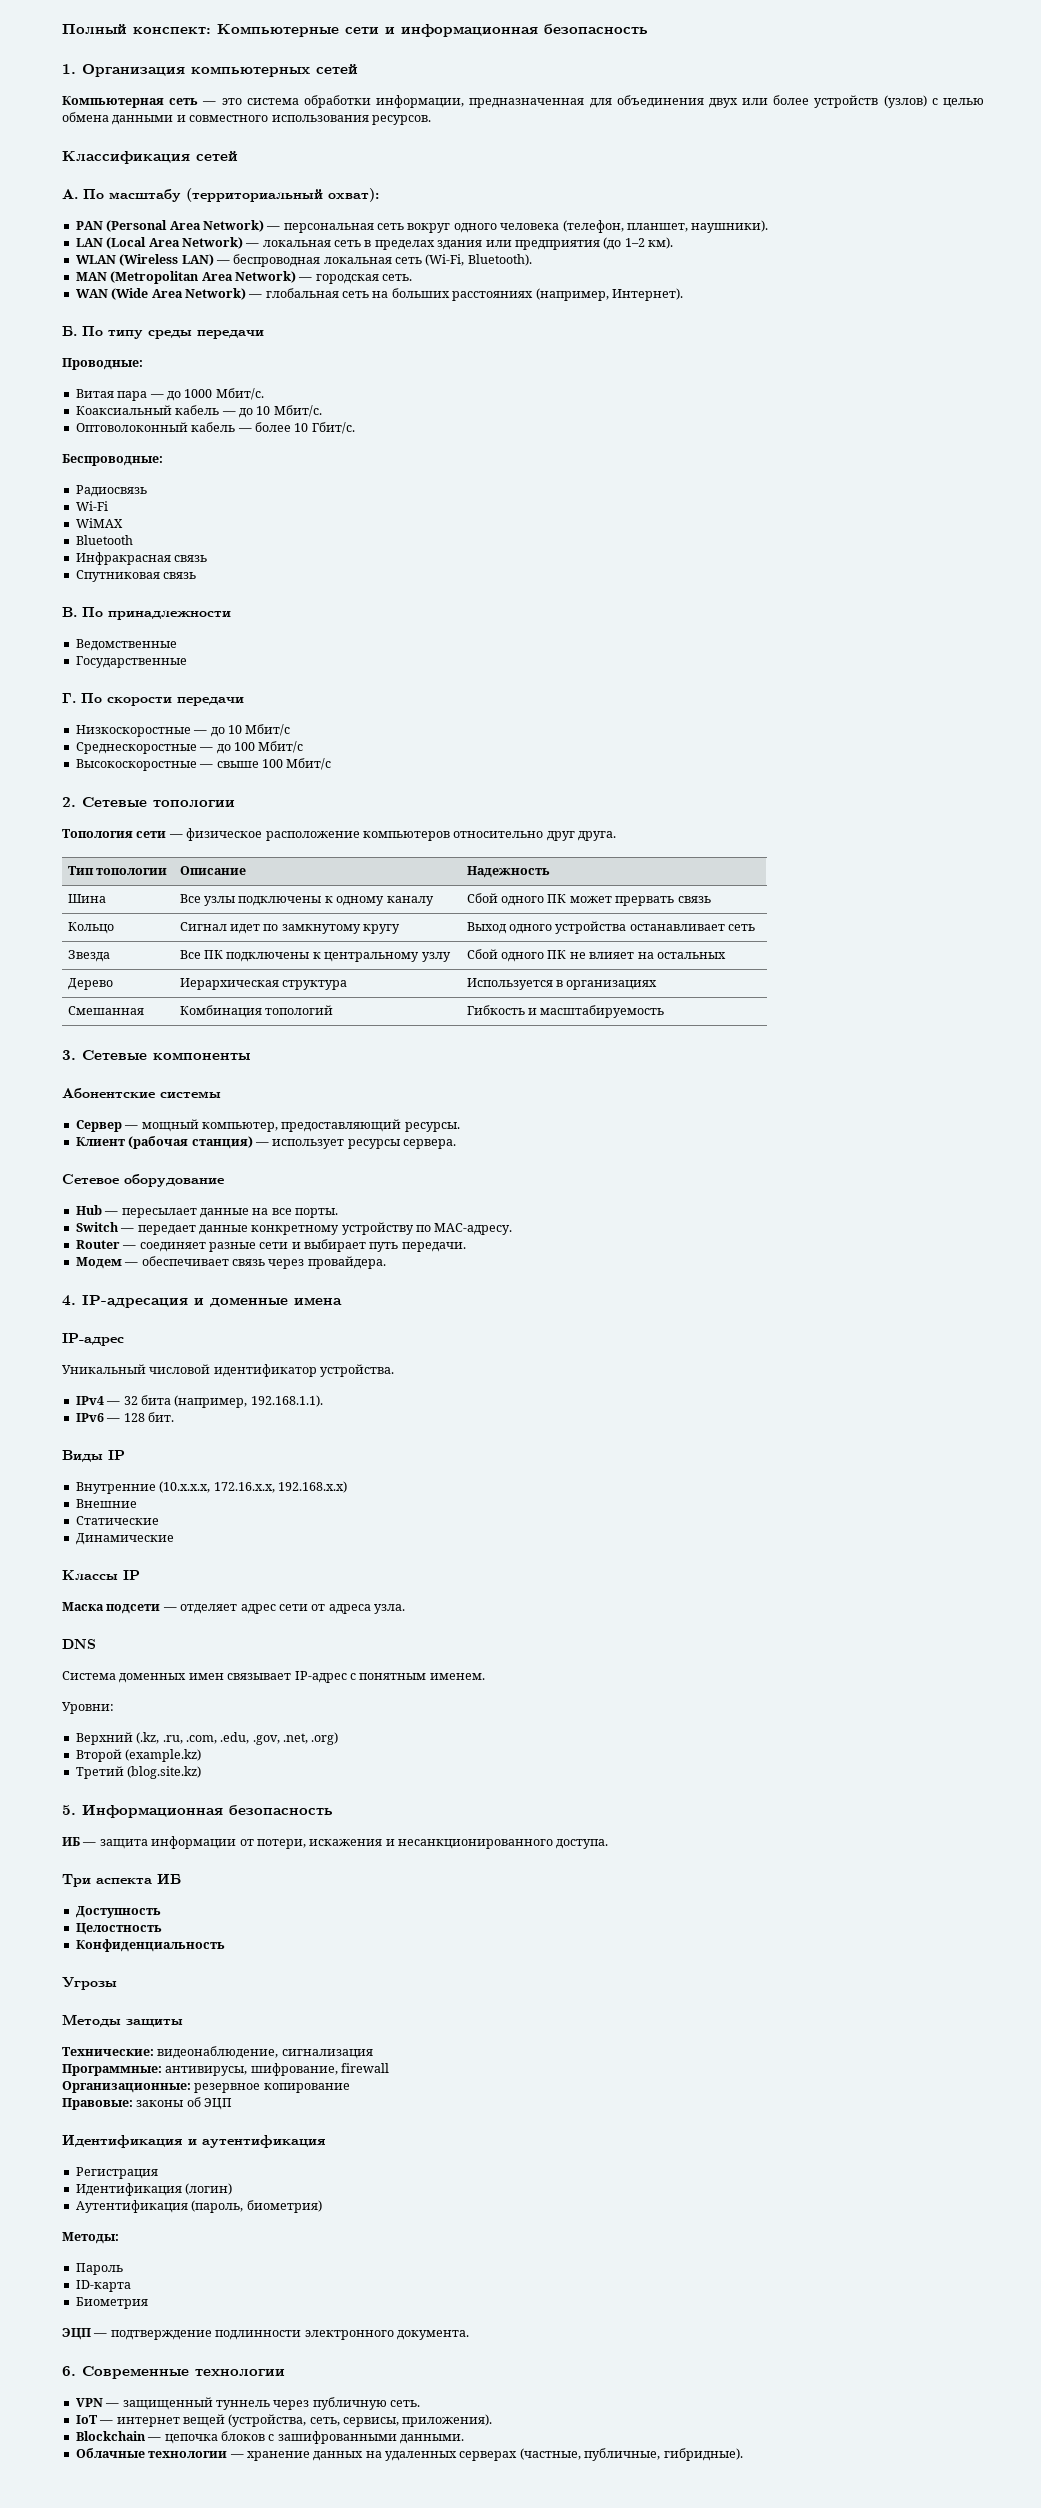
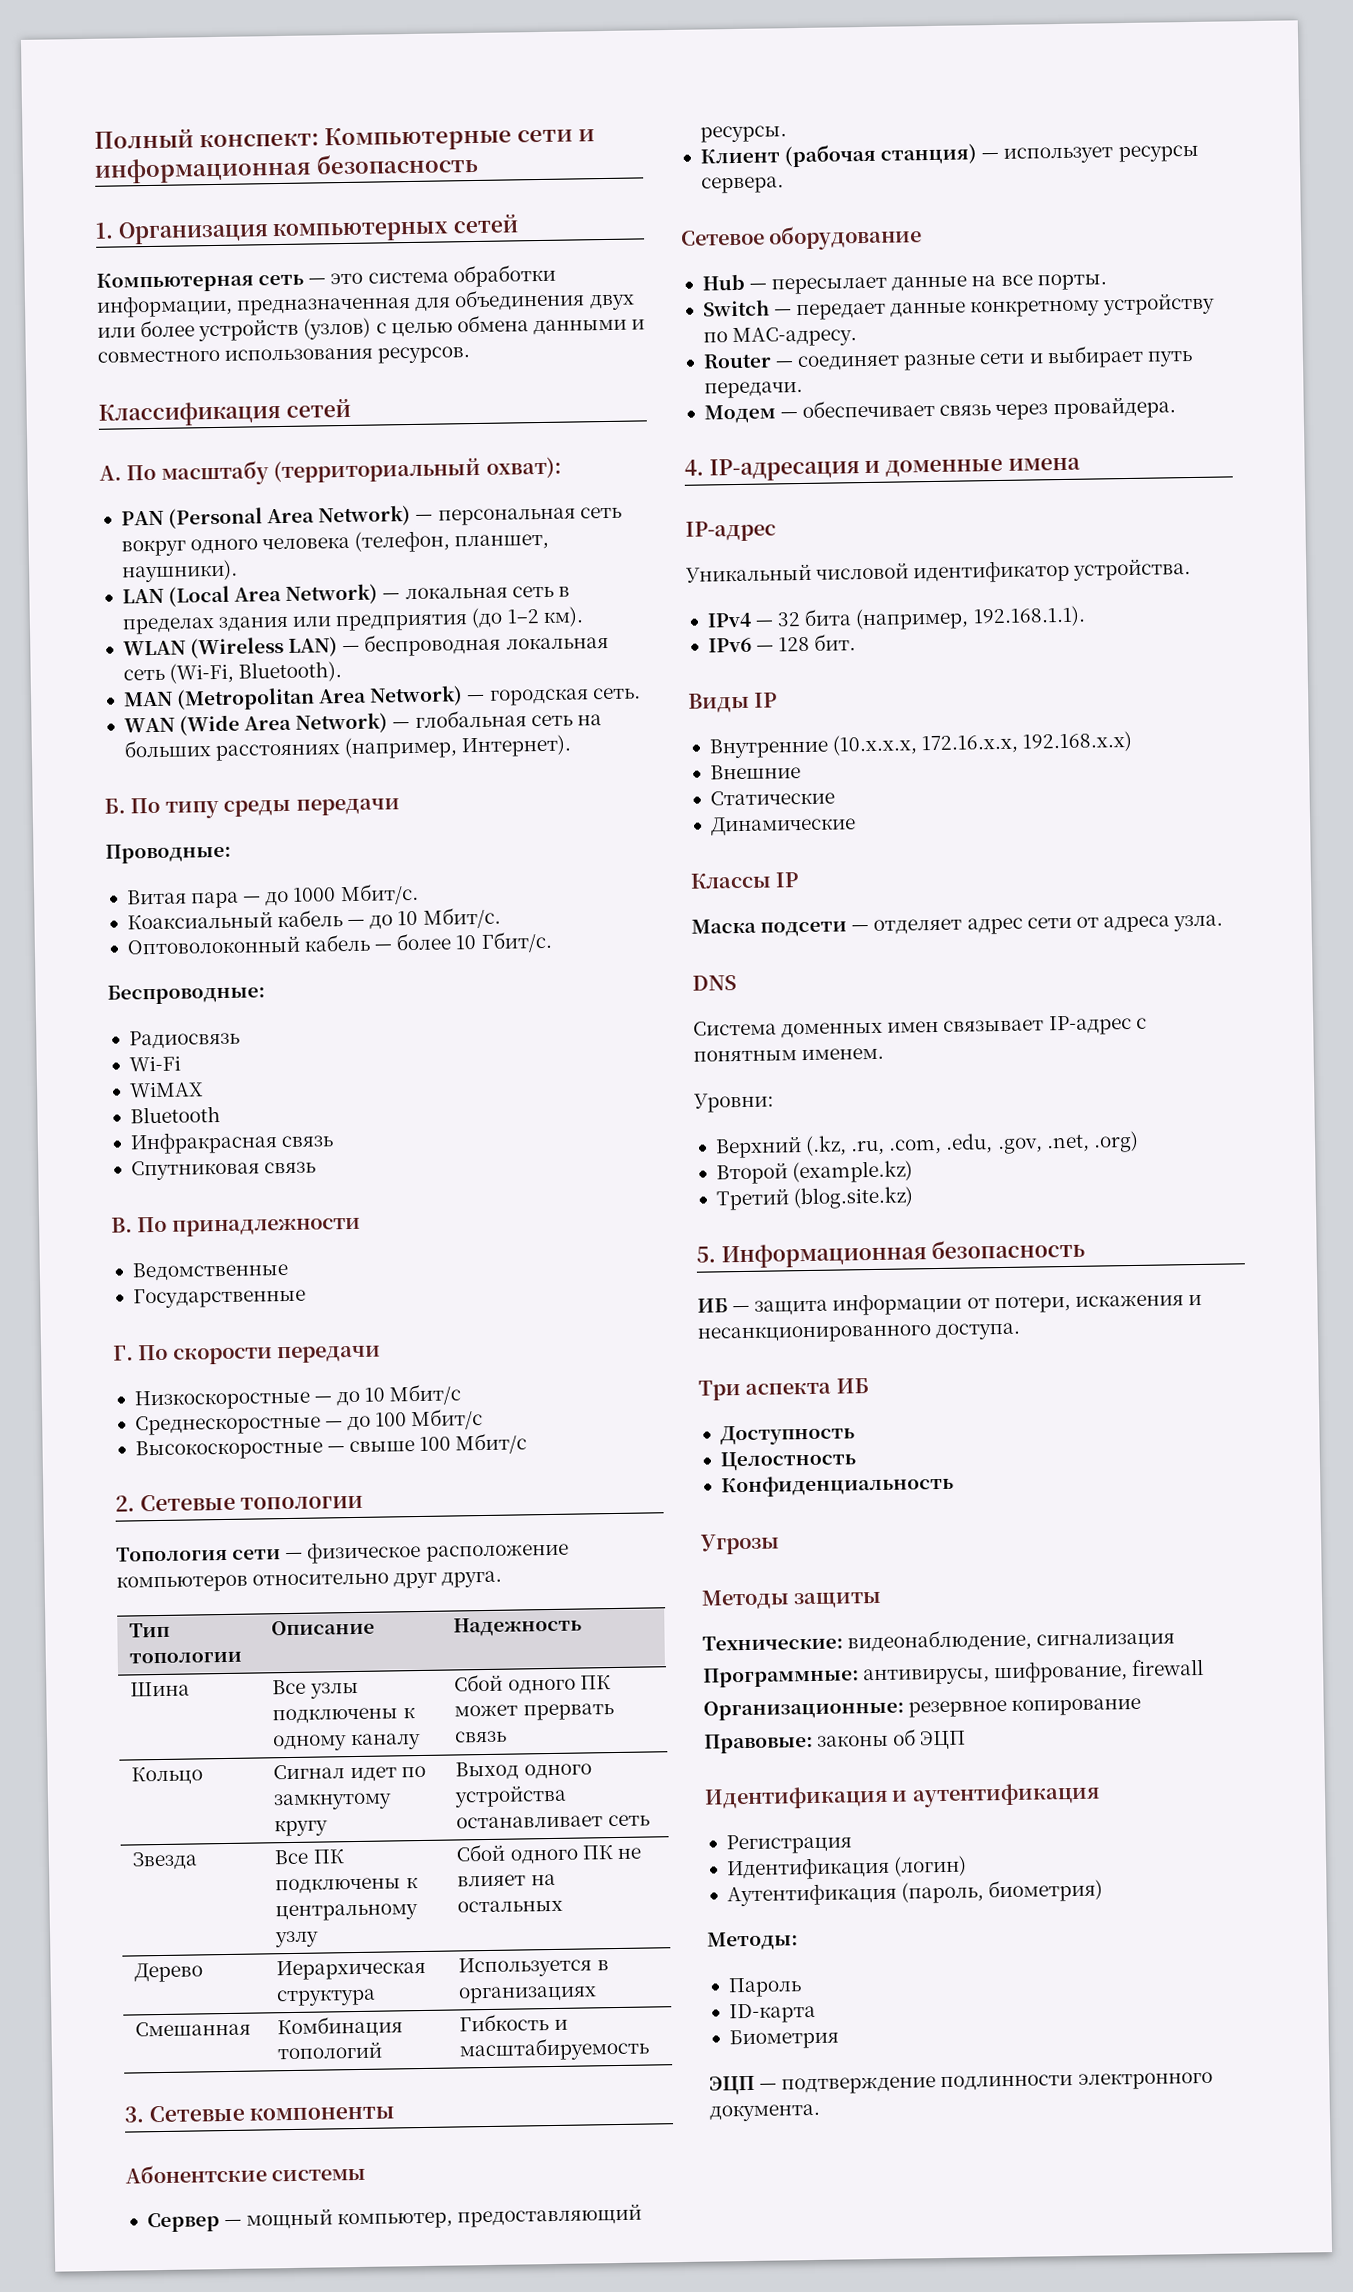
[62,2366,285,2379] [75,2397,420,2410] [75,2414,493,2427] [75,2431,464,2444] [75,2448,743,2461] // 6. Современные технологии // VPN — защищенный туннель через публичную сеть. // IoT — интернет вещей (устройства, сеть, сервисы, приложения). // Blockchain — цепочка блоков с зашифрованными данными. // Облачные технологии — хранение данных на удаленных серверах (частные, публичные, гибридные). -> (820, 2112) none

